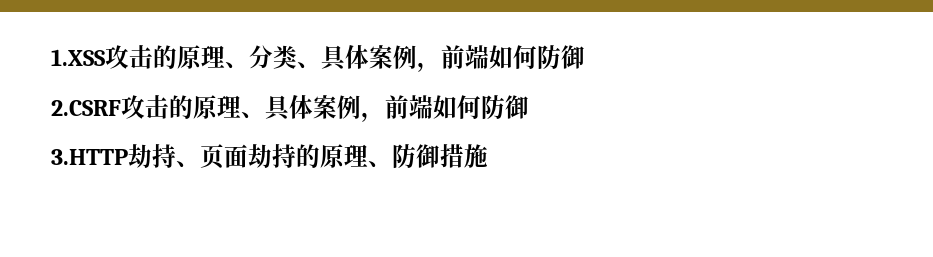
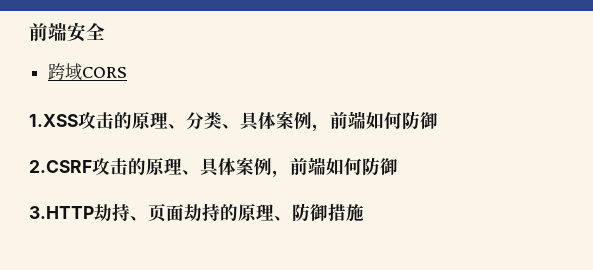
(51, 57) none -> [29,22,105,42] [47,63,127,81] 前端安全 // 跨域CORS //

